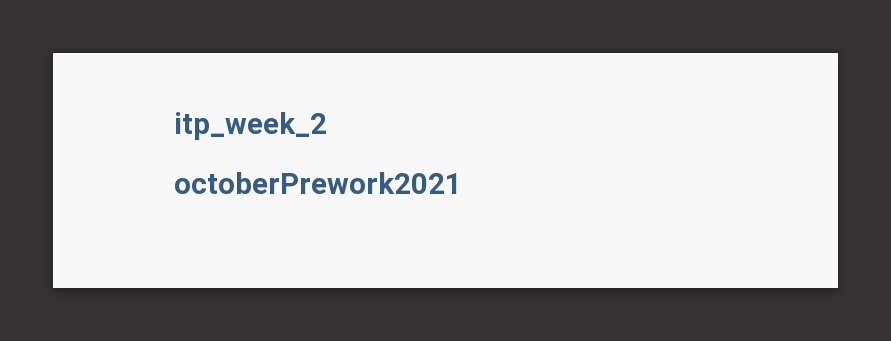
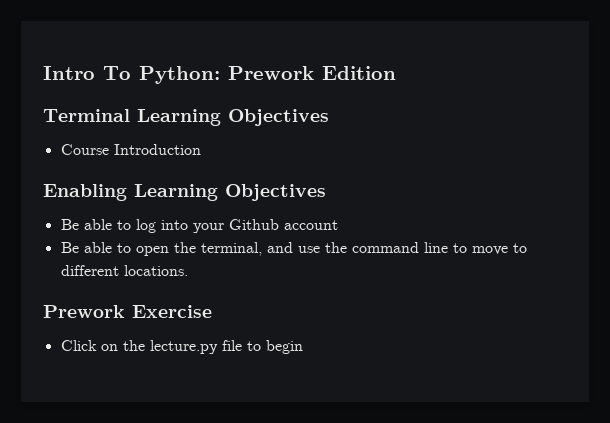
[174,112,327,140] [174,172,462,194] itp_week_2 // octoberPrework2021 -> [43,66,396,84] [43,109,329,126] [60,144,201,155] [43,184,326,201] [60,219,338,233] [60,242,527,256] [60,265,188,276] [43,305,212,318] [60,340,303,354] Intro To Python: Prework Edition // Terminal Learning Objectives // Course Introduction // Enabling Learning Objectives // Be able to log into your Github account // Be able to open the terminal, and use the command line to move to different locations. // Prework Exercise // Click on the lecture.py file to begin

